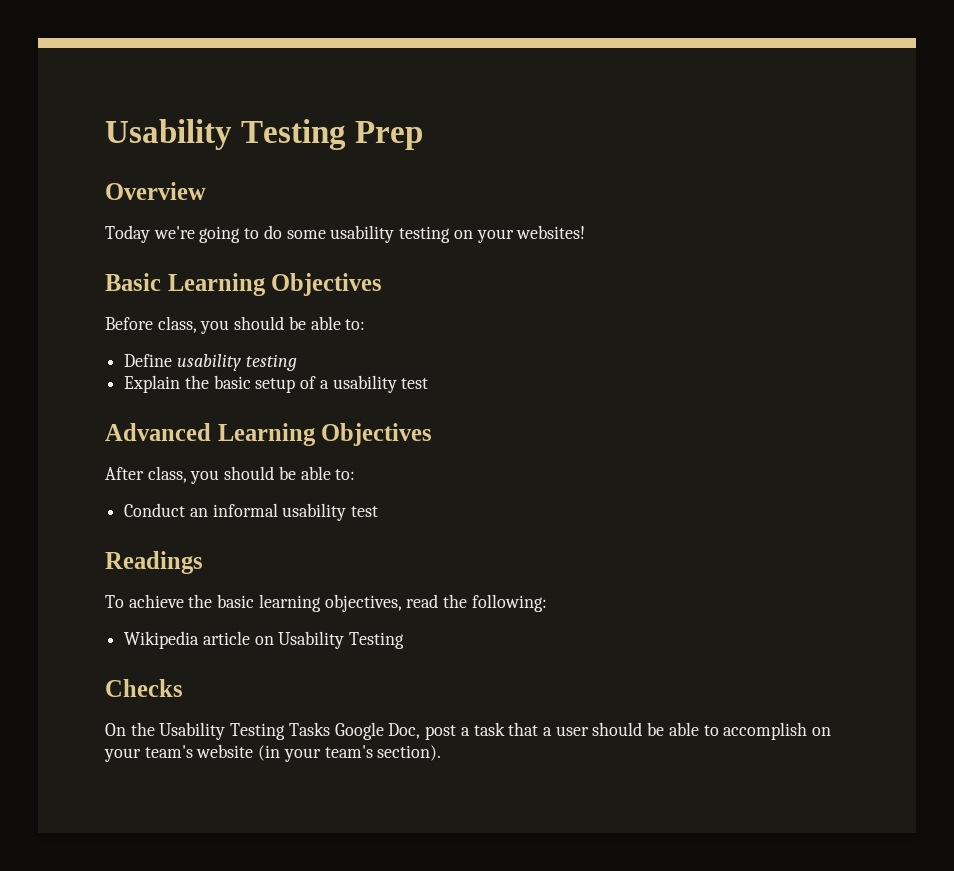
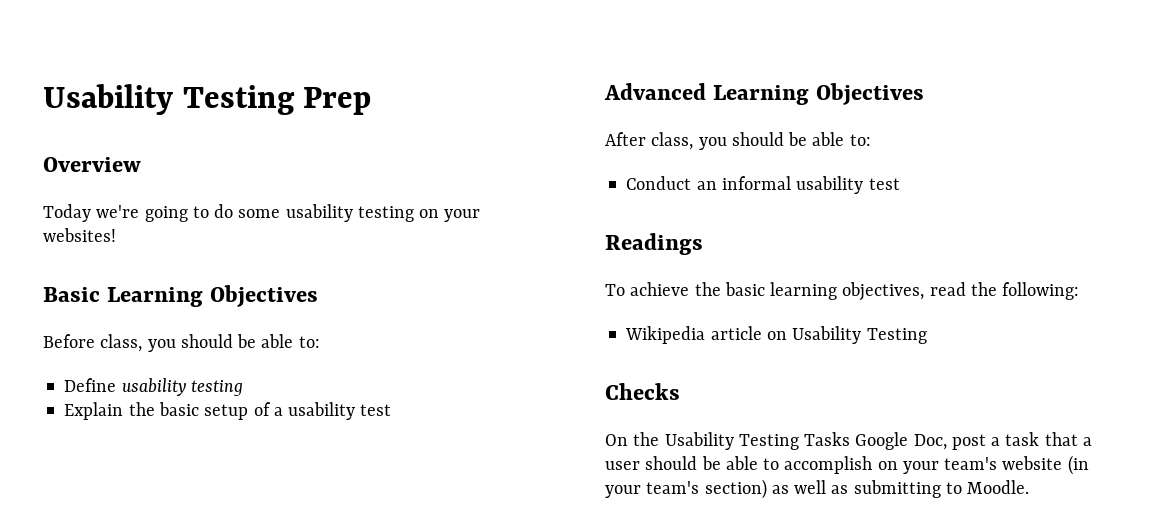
[377,745,442,761] section). -> [704,479,1030,499] section) as well as submitting to Moodle.

